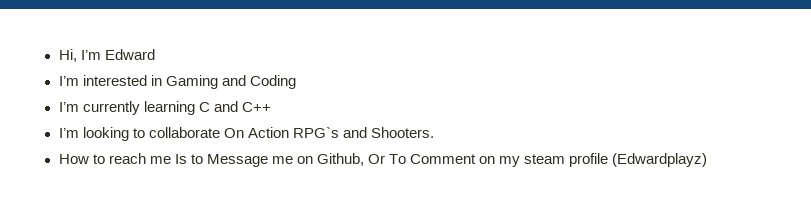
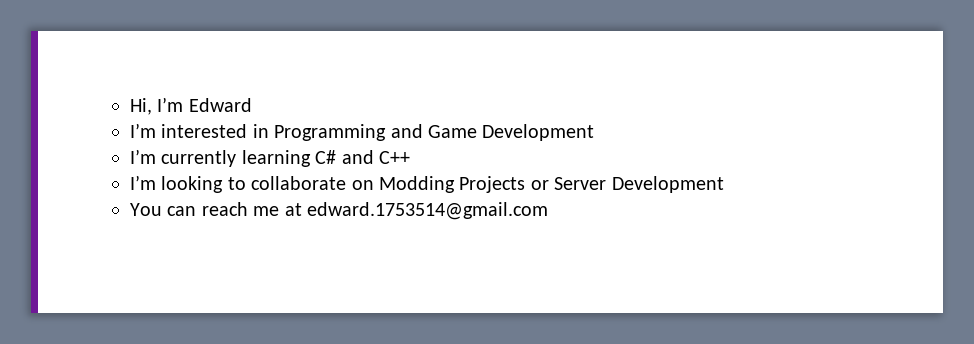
[165,75,296,89] Gaming and Coding -> [274,124,595,141] Programming and Game Development
[198,102,210,112] C -> [315,150,337,164] C#
[223,127,434,138] [58,153,708,167] On Action RPG`s and Shooters. // How to reach me Is to Message me on Github, Or To Comment on my steam profile (Edwardplayz) -> [351,176,724,193] [130,202,548,220] on Modding Projects or Server Development // You can reach me at edward.1753514@gmail.com

